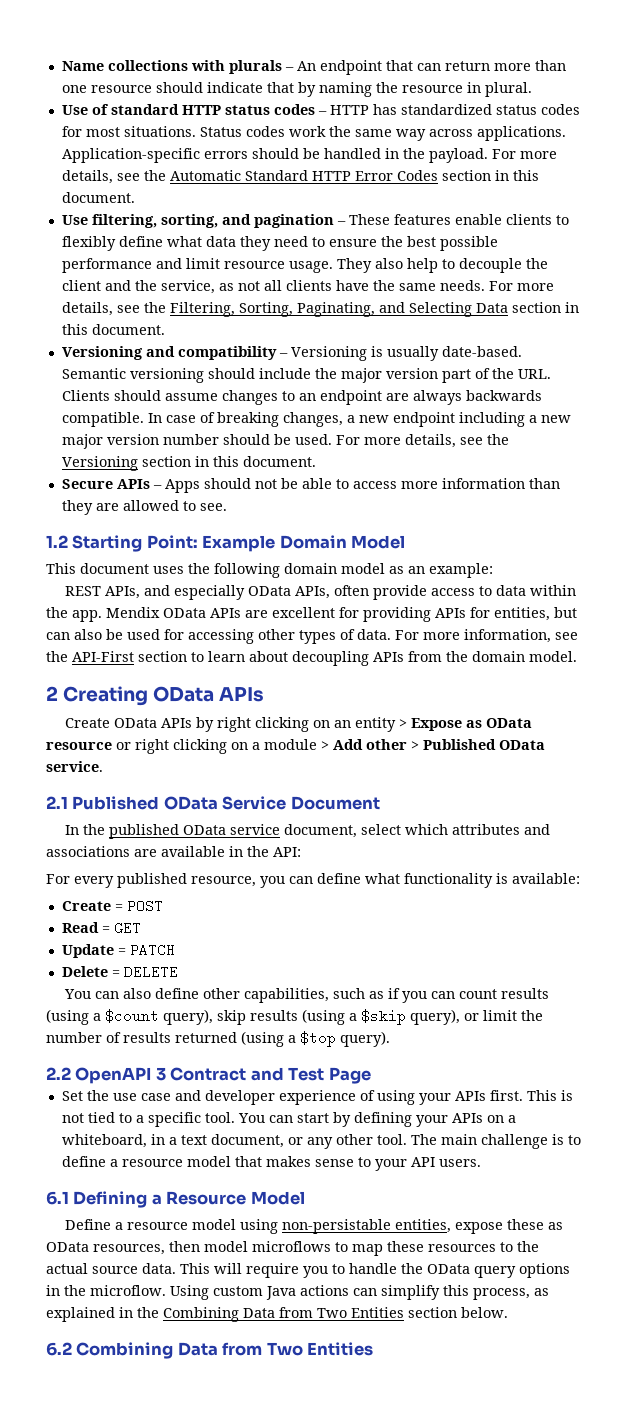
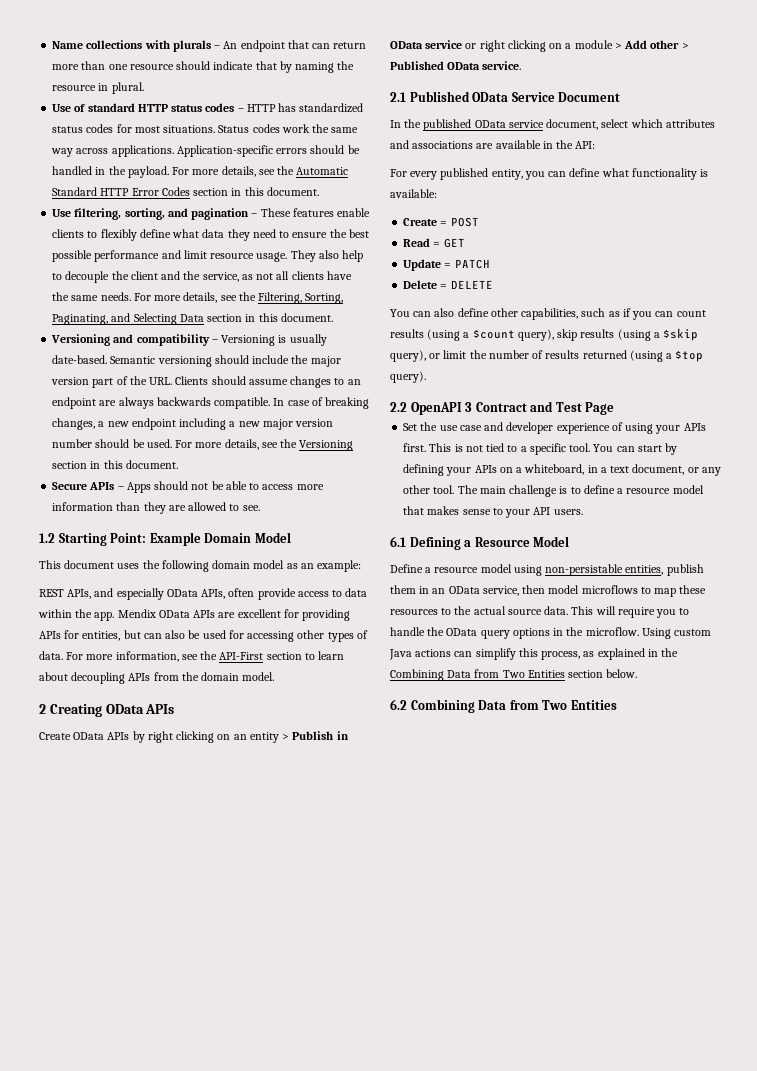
[410,718,532,731] [46,742,112,750] Expose as OData resource -> [292,731,349,740] [390,40,463,49] Publish in OData service
[191,876,256,887] resource, -> [491,169,523,180] entity,
[454,1219,563,1234] [46,1242,165,1255] expose these as OData resources, -> [666,564,704,576] [390,585,519,596] publish them in an OData service,

